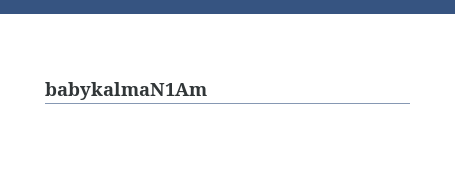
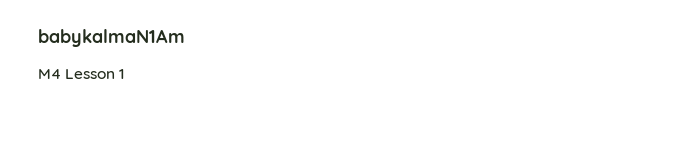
(207, 91) none -> [38,69,125,79] // M4 Lesson 1

